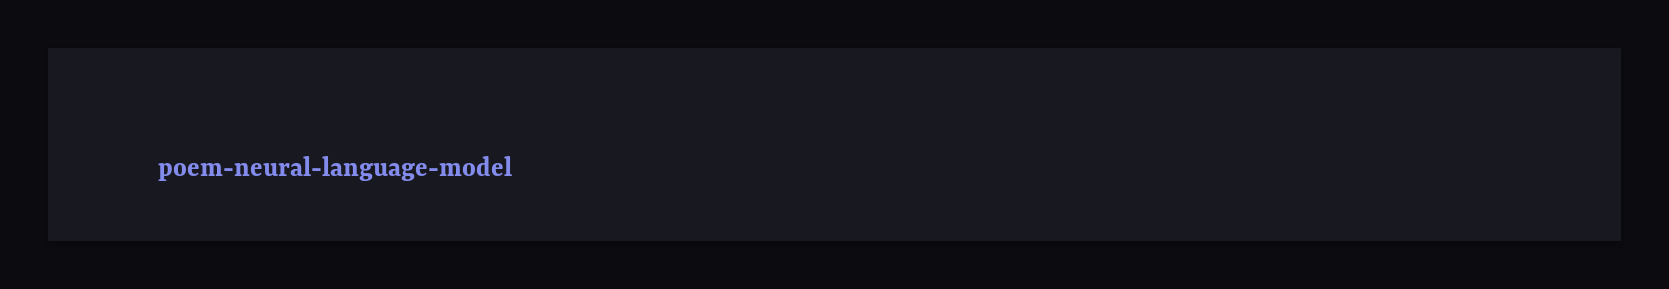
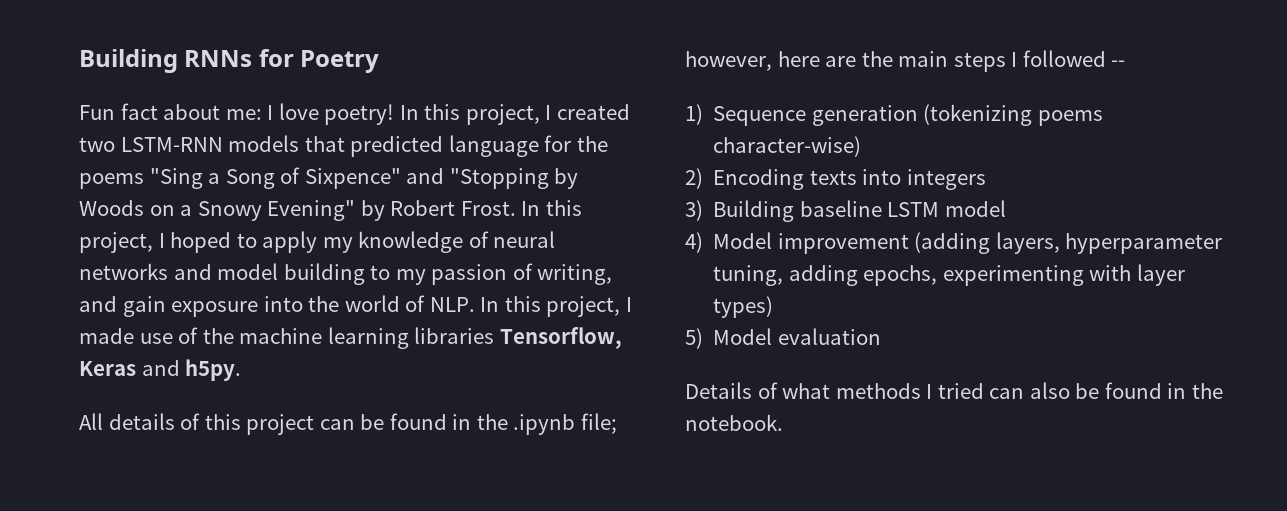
[158,156,512,181] poem-neural-language-model -> [79,49,380,73] [79,103,630,125] [79,135,608,157] [79,167,579,189] [79,200,582,221] [79,231,556,253] [79,263,613,285] [79,295,632,317] [79,327,622,349] [79,359,242,381] [79,413,617,435] [685,50,1126,72] [685,104,1103,126] [713,136,862,157] [685,168,986,190] [685,200,1006,222] [685,232,1223,254] [713,264,1185,286] [713,296,774,318] [685,328,881,349] [685,382,1223,399] [685,414,783,431] Building RNNs for Poetry // Fun fact about me: I love poetry! In this project, I created two LSTM-RNN models that predicted language for the poems "Sing a Song of Sixpence" and "Stopping by Woods on a Snowy Evening" by Robert Frost. In this project, I hoped to apply my knowledge of neural networks and model building to my passion of writing, and gain exposure into the world of NLP. In this project, I made use of the machine learning libraries Tensorflow, Keras and h5py. // All details of this project can be found in the .ipynb file; however, here are the main steps I followed -- // 1) Sequence generation (tokenizing poems character-wise) // 2) Encoding texts into integers // 3) Building baseline LSTM model // 4) Model improvement (adding layers, hyperparameter tuning, adding epochs, experimenting with layer types) // 5) Model evaluation // Details of what methods I tried can also be found in the notebook.

